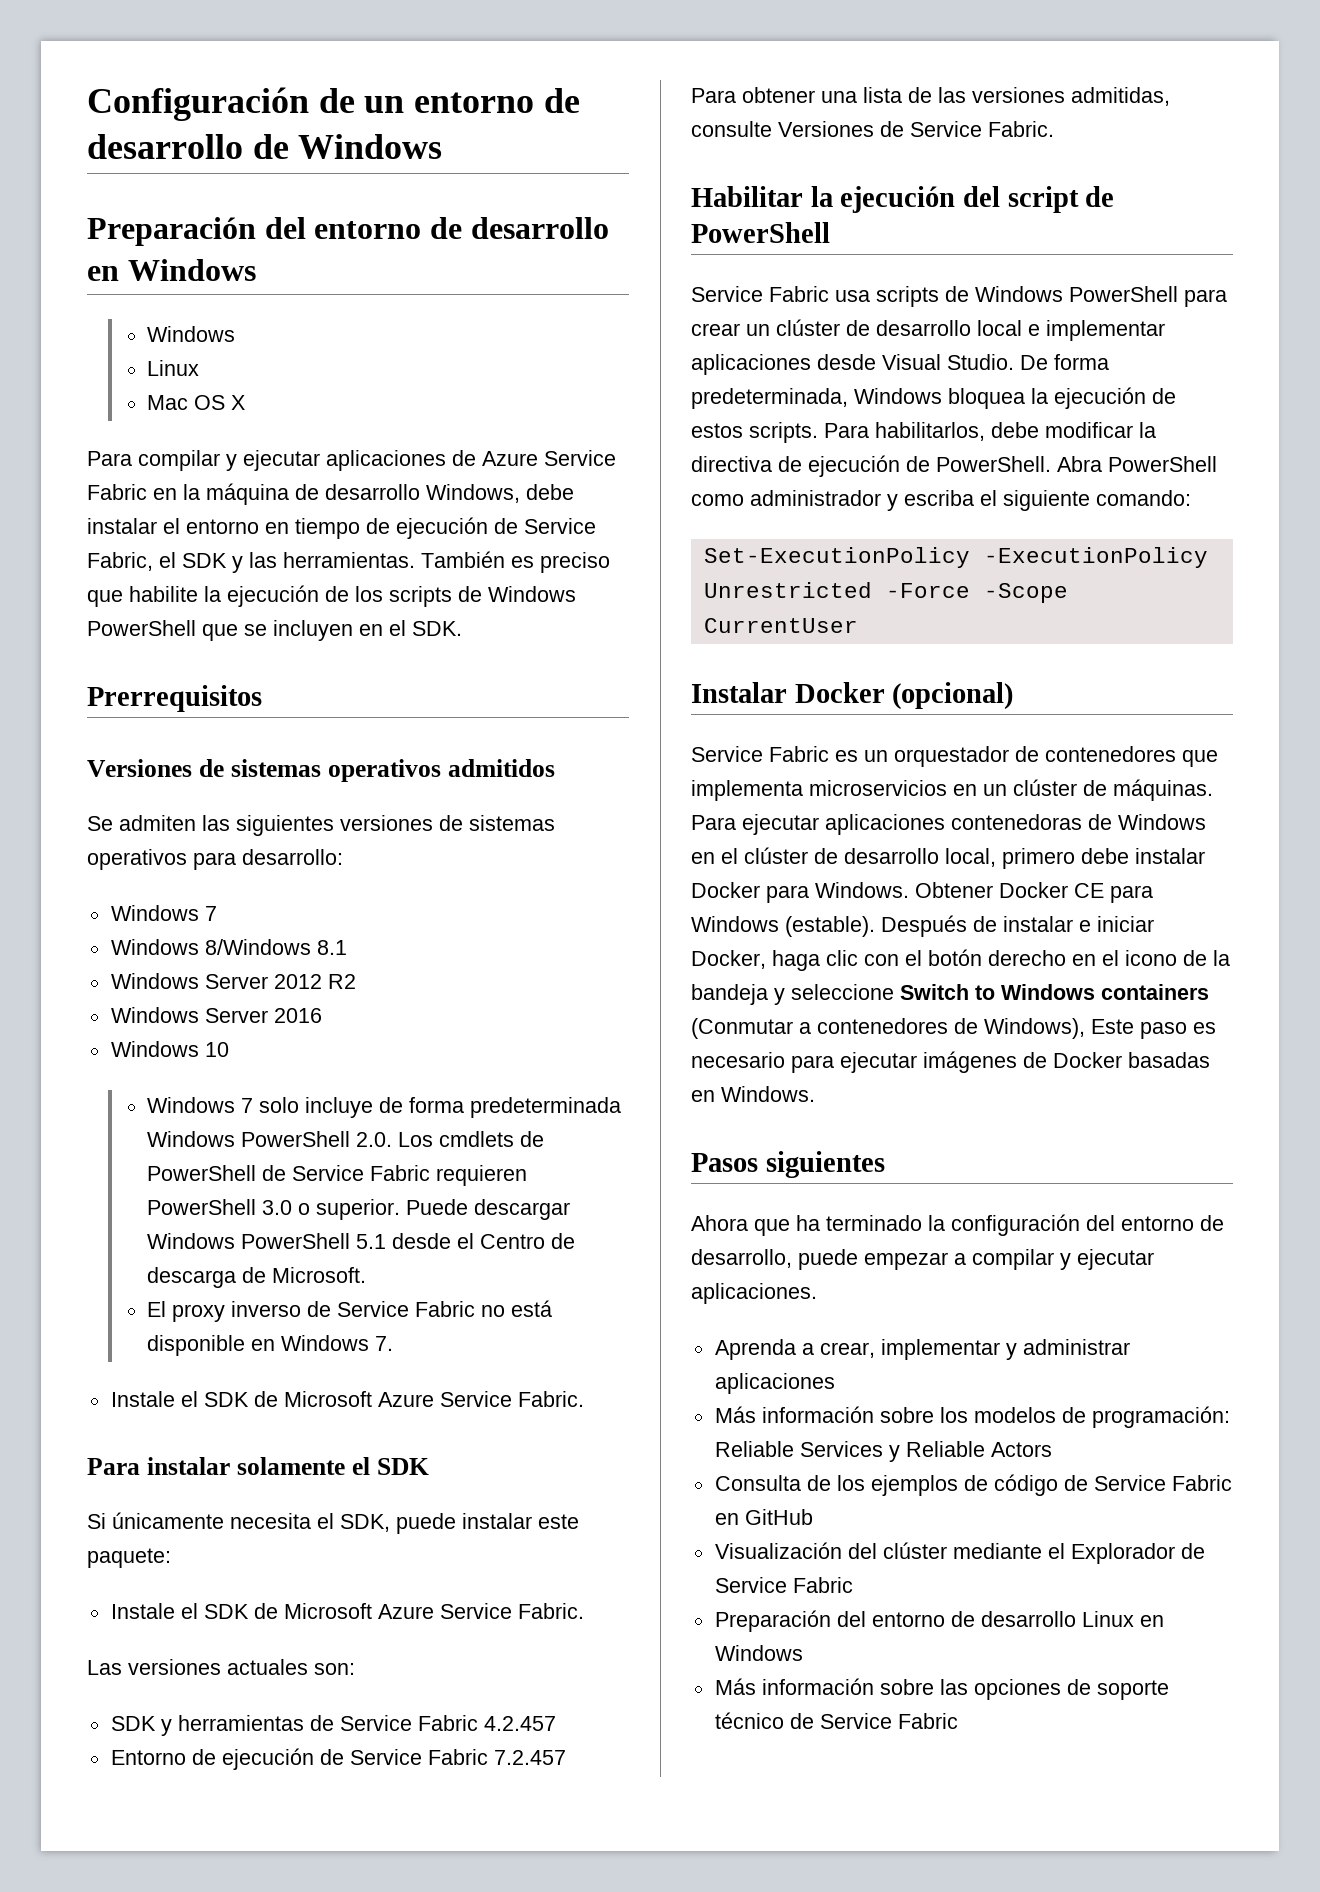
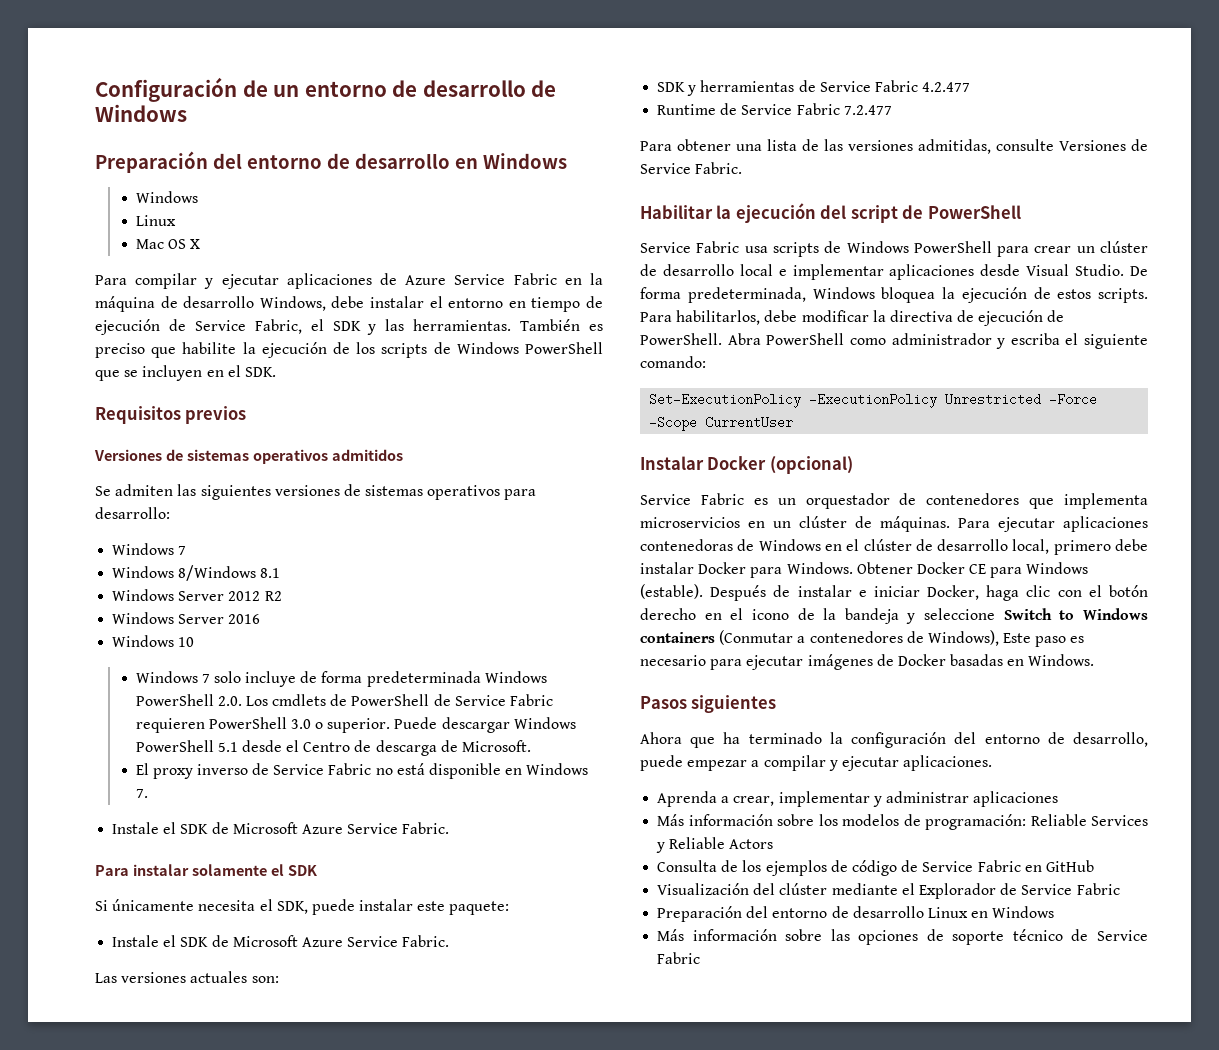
[87,685,262,712] Prerrequisitos -> [95,406,247,424] Requisitos previos
[483,1716,556,1731] [110,1748,566,1770] 4.2.457 // Entorno de ejecución de Service Fabric 7.2.457 -> [922,82,971,92] [657,103,892,115] 4.2.477 // Runtime de Service Fabric 7.2.477

